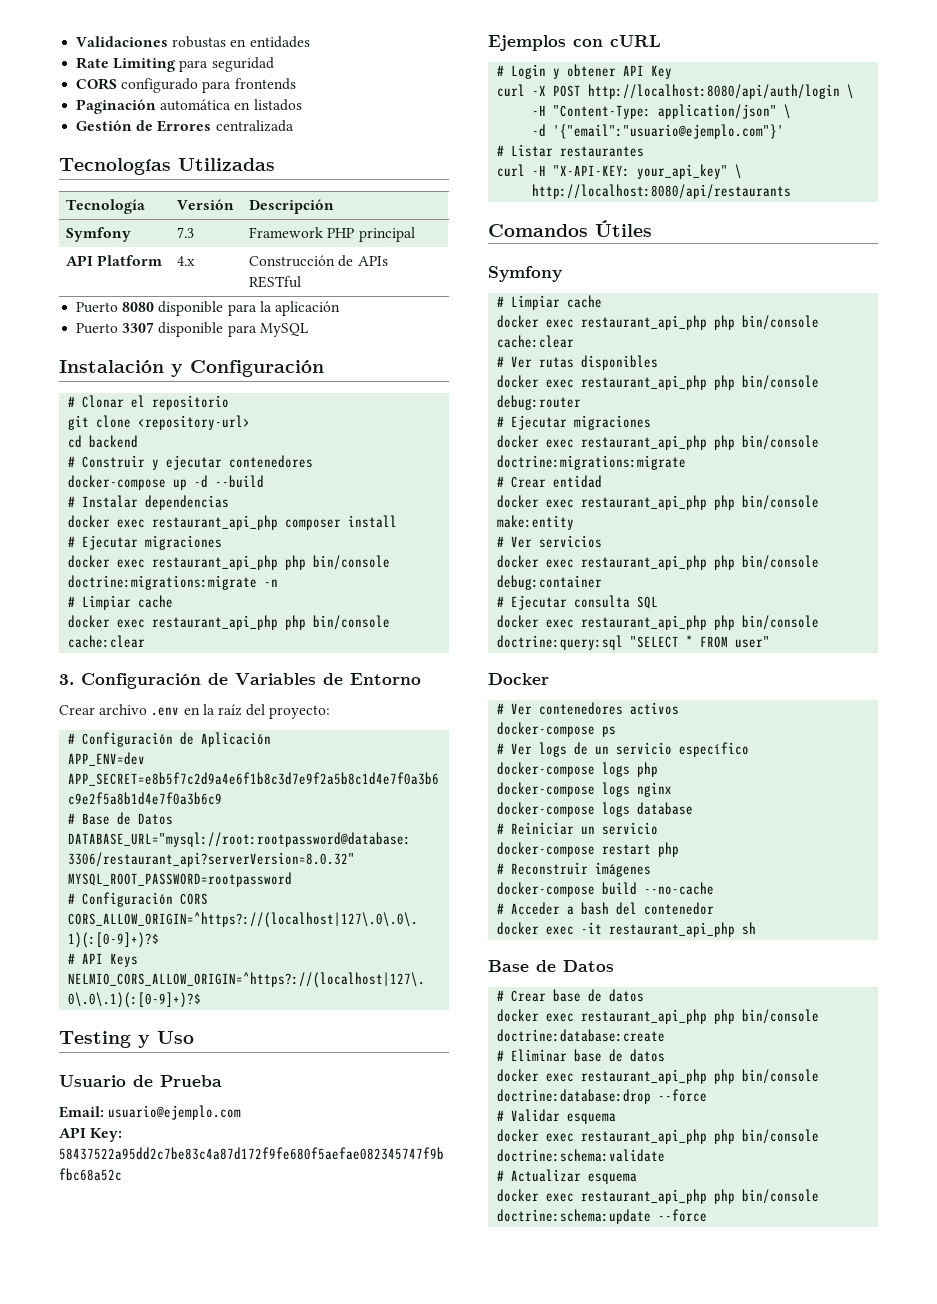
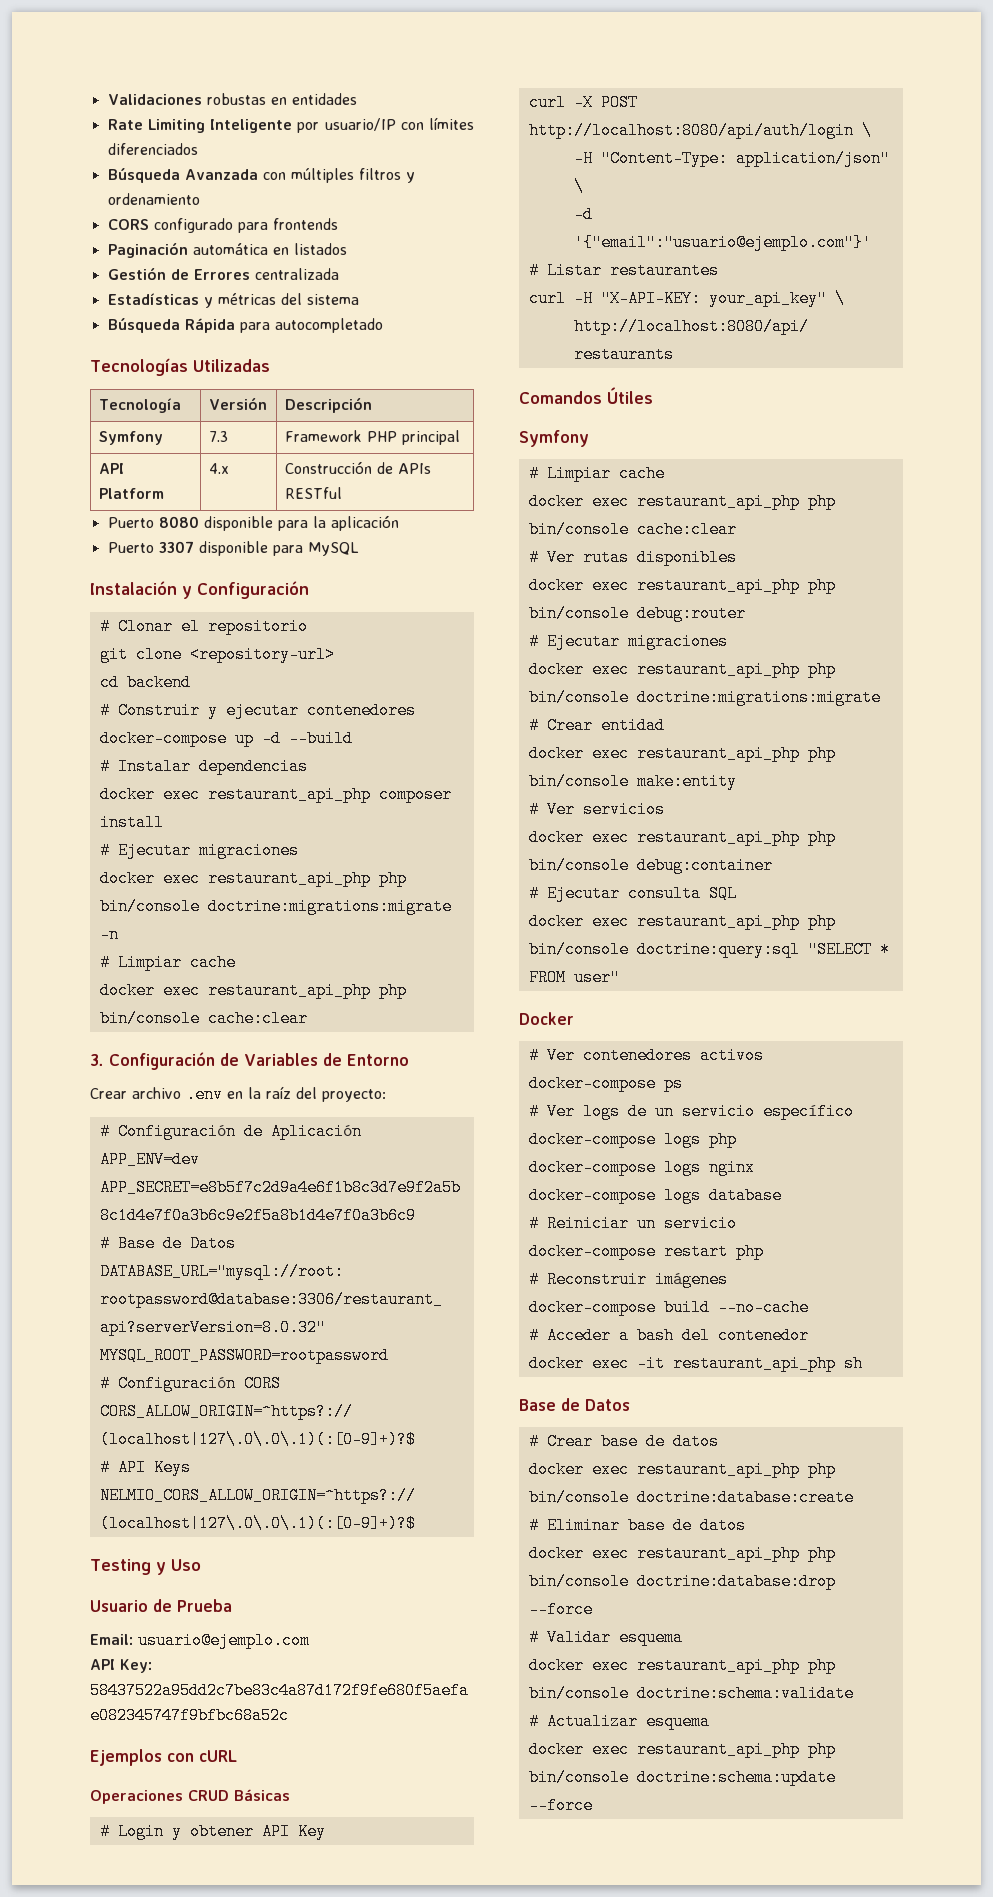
[179,57,274,72] para seguridad -> [210,117,474,133] [107,143,198,155] [107,168,415,183] [107,193,200,205] Inteligente por usuario/IP con límites diferenciados // Búsqueda Avanzada con múltiples filtros y ordenamiento
(294, 126) none -> [107,293,359,308] [107,318,383,333] // Estadísticas y métricas del sistema // Búsqueda Rápida para autocompletado
(661, 41) none -> [90,1789,290,1804] // Operaciones CRUD Básicas

